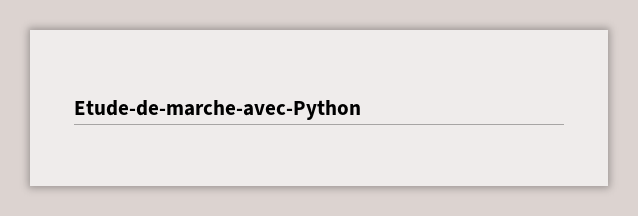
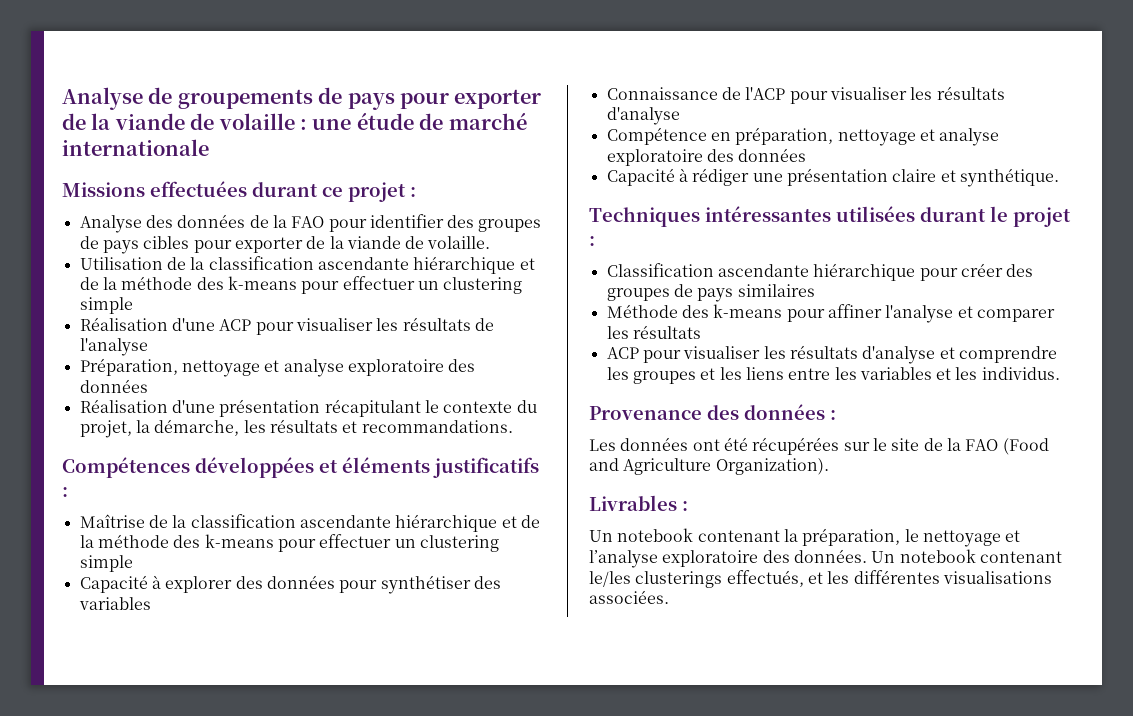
[74,100,361,120] Etude-de-marche-avec-Python -> [62,87,542,110] [62,112,527,130] [62,139,209,156] [62,181,416,202] [79,214,542,233] [79,236,491,254] [79,256,535,274] [79,276,523,294] [79,297,133,314] [79,317,494,335] [79,338,148,356] [79,358,476,377] [79,379,148,393] [79,399,537,417] [79,419,513,438] [62,457,539,478] [62,487,68,497] [79,514,540,532] [79,534,499,552] [79,555,133,572] [79,575,501,594] [78,597,151,610] [606,86,1005,104] [606,107,680,125] [606,127,1000,146] [606,148,807,166] [606,168,1059,187] [589,206,1071,227] [589,236,595,246] [606,263,1034,281] [606,284,815,302] [606,304,1055,323] [606,325,701,339] [606,345,1057,364] [606,367,1060,384] [589,404,836,420] [589,437,1049,455] [589,458,829,475] [589,495,688,511] [589,528,1021,547] [589,549,1062,568] [589,570,1052,588] [589,590,669,604] Analyse de groupements de pays pour exporter de la viande de volaille : une étude de marché internationale // Missions effectuées durant ce projet : // Analyse des données de la FAO pour identifier des groupes de pays cibles pour exporter de la viande de volaille. // Utilisation de la classification ascendante hiérarchique et de la méthode des k-means pour effectuer un clustering simple // Réalisation d'une ACP pour visualiser les résultats de l'analyse // Préparation, nettoyage et analyse exploratoire des données // Réalisation d'une présentation récapitulant le contexte du projet, la démarche, les résultats et recommandations. // Compétences développées et éléments justificatifs : // Maîtrise de la classification ascendante hiérarchique et de la méthode des k-means pour effectuer un clustering simple // Capacité à explorer des données pour synthétiser des variables // Connaissance de l'ACP pour visualiser les résultats d'analyse // Compétence en préparation, nettoyage et analyse exploratoire des données // Capacité à rédiger une présentation claire et synthétique. // Techniques intéressantes utilisées durant le projet : // Classification ascendante hiérarchique pour créer des groupes de pays similaires // Méthode des k-means pour affiner l'analyse et comparer les résultats // ACP pour visualiser les résultats d'analyse et comprendre les groupes et les liens entre les variables et les individus. // Provenance des données : // Les données ont été récupérées sur le site de la FAO (Food and Agriculture Organization). // Livrables : // Un notebook contenant la préparation, le nettoyage et l’analyse exploratoire des données. Un notebook contenant le/les clusterings effectués, et les différentes visualisations associées.

